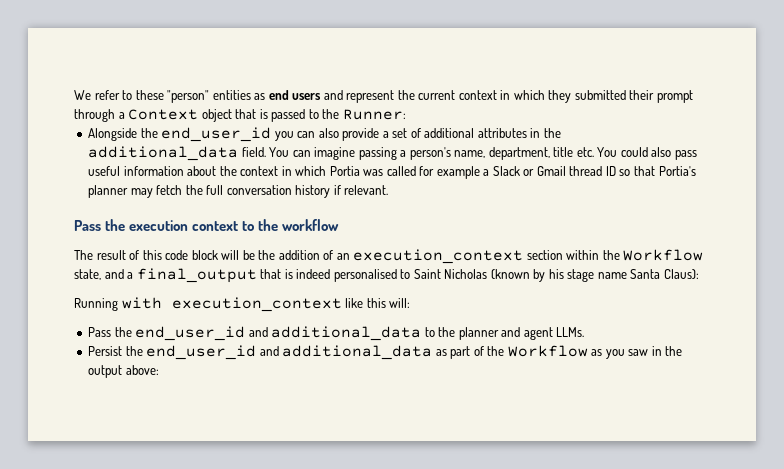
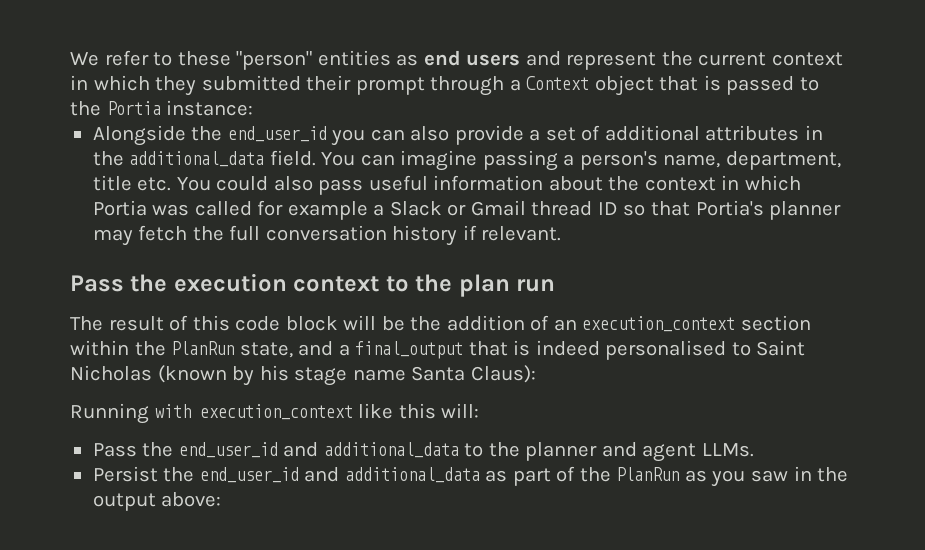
[342,109,406,120] Runner: -> [106,100,254,116] Portia instance:
[282,219,340,231] workflow -> [458,274,556,297] plan run
[623,249,704,261] Workflow -> [171,341,235,355] PlanRun
[507,345,588,357] Workflow -> [616,467,680,481] PlanRun

